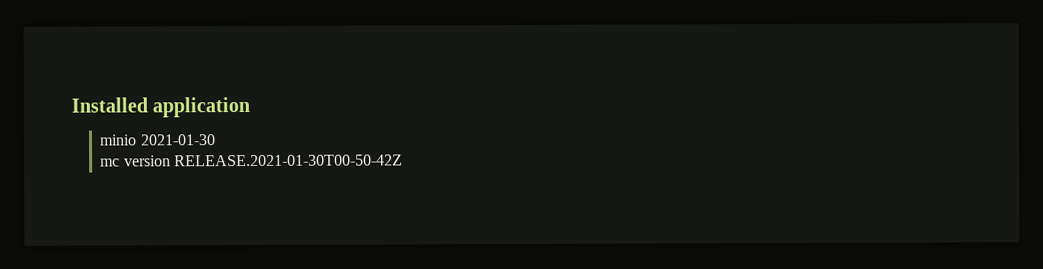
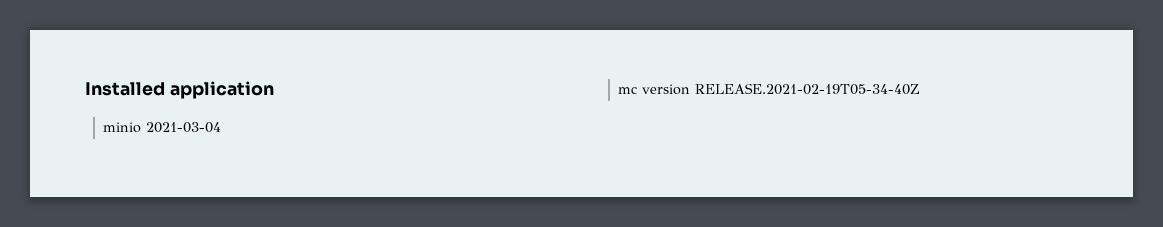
[139,134,216,146] 2021-01-30 -> [146,122,222,133] 2021-03-04
[174,154,404,167] RELEASE.2021-01-30T00-50-42Z -> [695,83,921,95] RELEASE.2021-02-19T05-34-40Z

